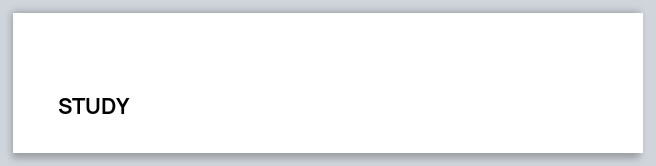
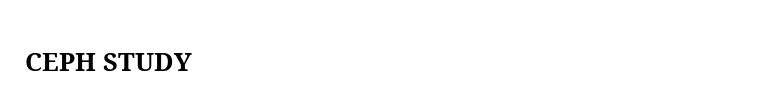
(58, 106) none -> [25,53,96,71] CEPH

